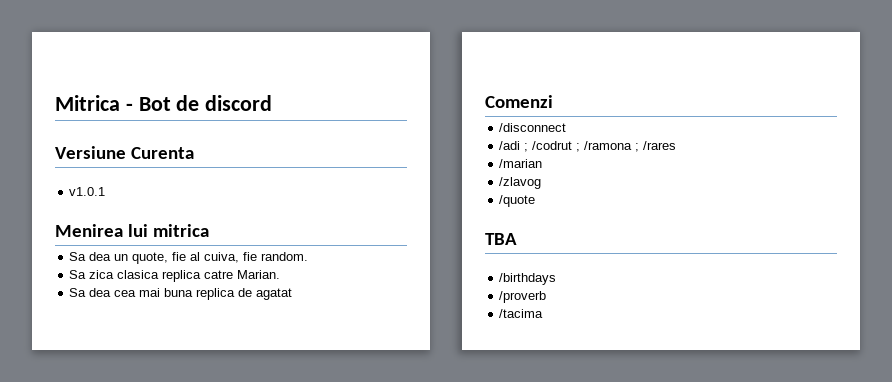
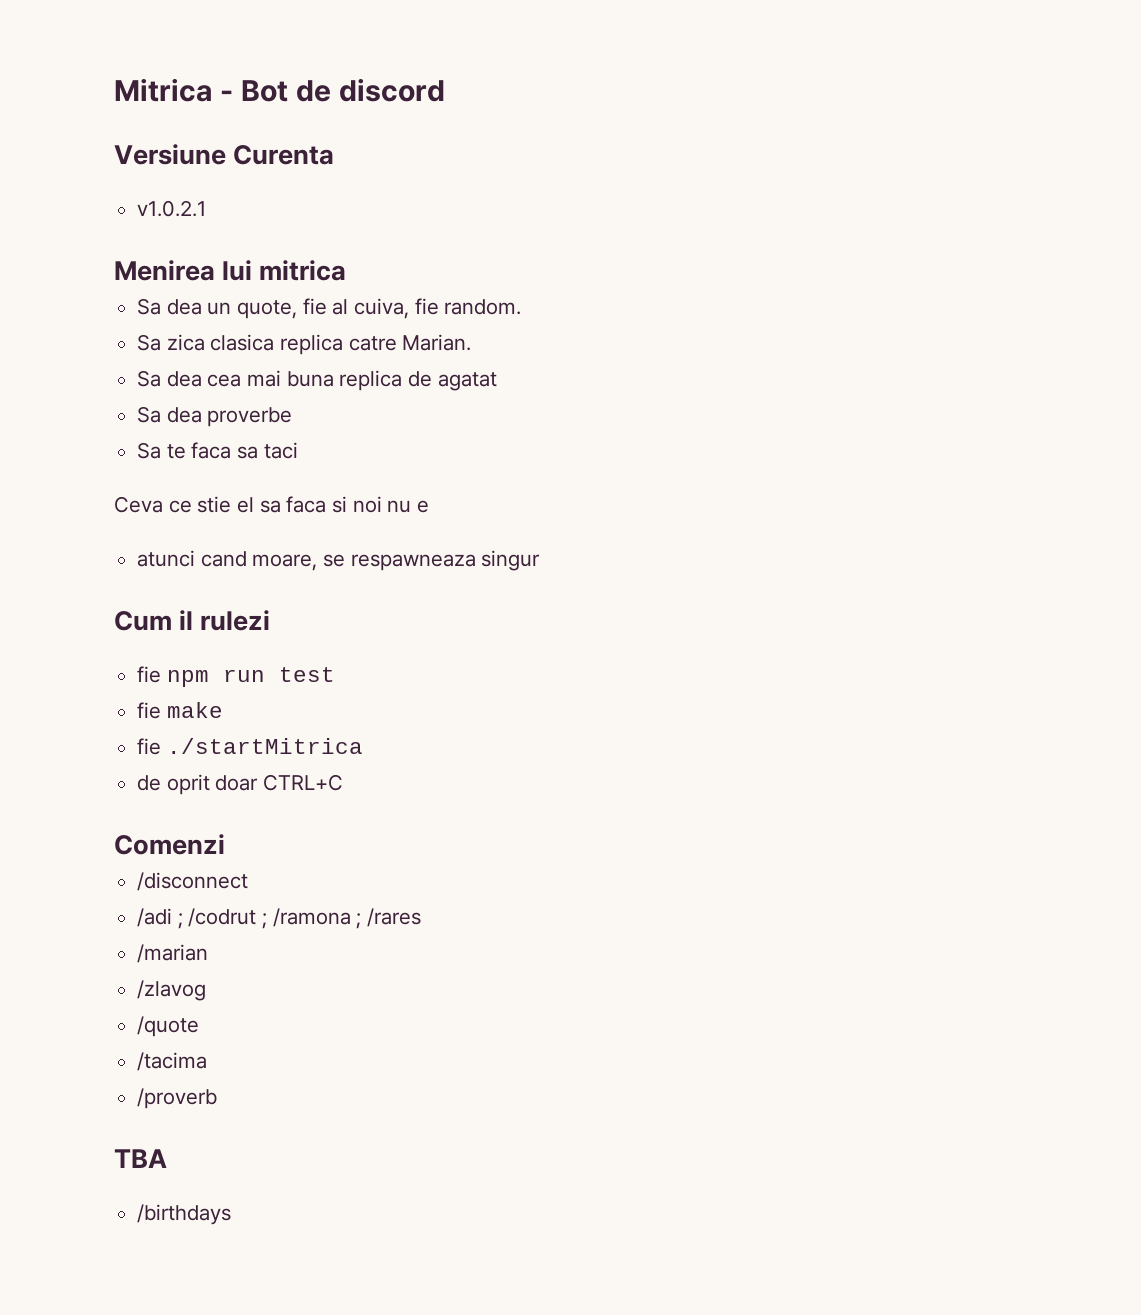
[69,187,106,196] v1.0.1 -> [137,200,207,217] v1.0.2.1
(293, 294) none -> [137,406,293,427] [137,442,298,459] [114,496,430,513] [137,550,541,571] [114,610,271,631] [137,666,335,687] [137,702,223,719] [137,738,363,755] [137,774,344,795] // Sa dea proverbe // Sa te faca sa taci // Ceva ce stie el sa faca si noi nu e // atunci cand moare, se respawneaza singur // Cum il rulezi // fie npm run test // fie make // fie ./startMitrica // de oprit doar CTRL+C
(536, 201) none -> [137,1052,208,1071] [137,1088,218,1109] // /tacima // /proverb
[499,291,547,303] [499,309,544,318] // /proverb // /tacima -> (232, 1214) none

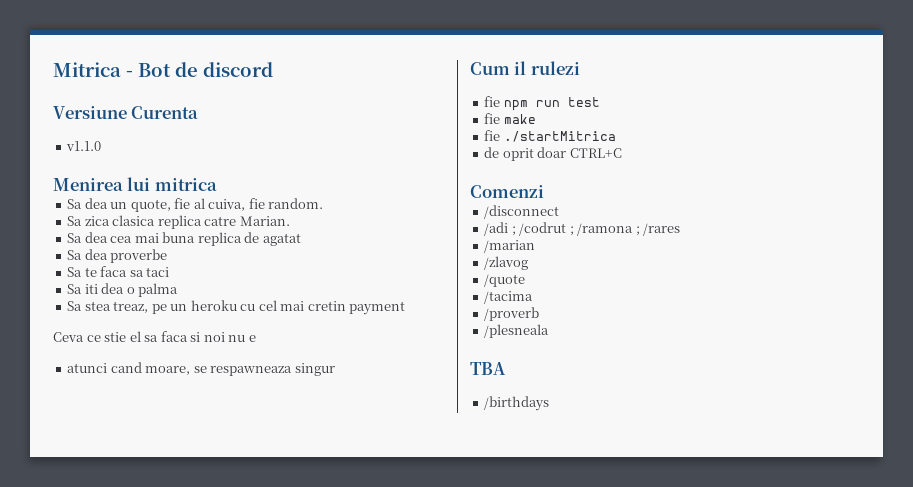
[137,200,207,217] v1.0.2.1 -> [66,141,102,151] v1.1.0
(298, 450) none -> [67,283,179,297] [67,300,406,315] // Sa iti dea o palma // Sa stea treaz, pe un heroku cu cel mai cretin payment
(218, 1098) none -> [484,324,550,338] // /plesneala

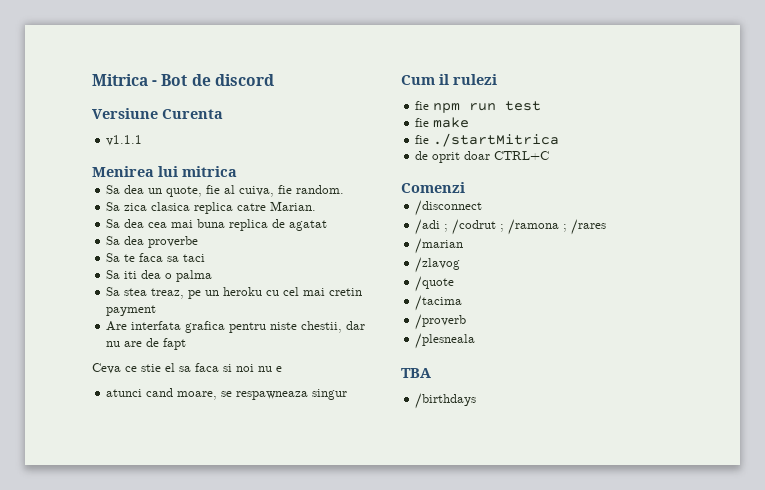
[66,141,102,151] v1.1.0 -> [106,135,143,146] v1.1.1
(406, 308) none -> [106,321,366,333] [106,338,187,350] // Are interfata grafica pentru niste chestii, dar nu are de fapt

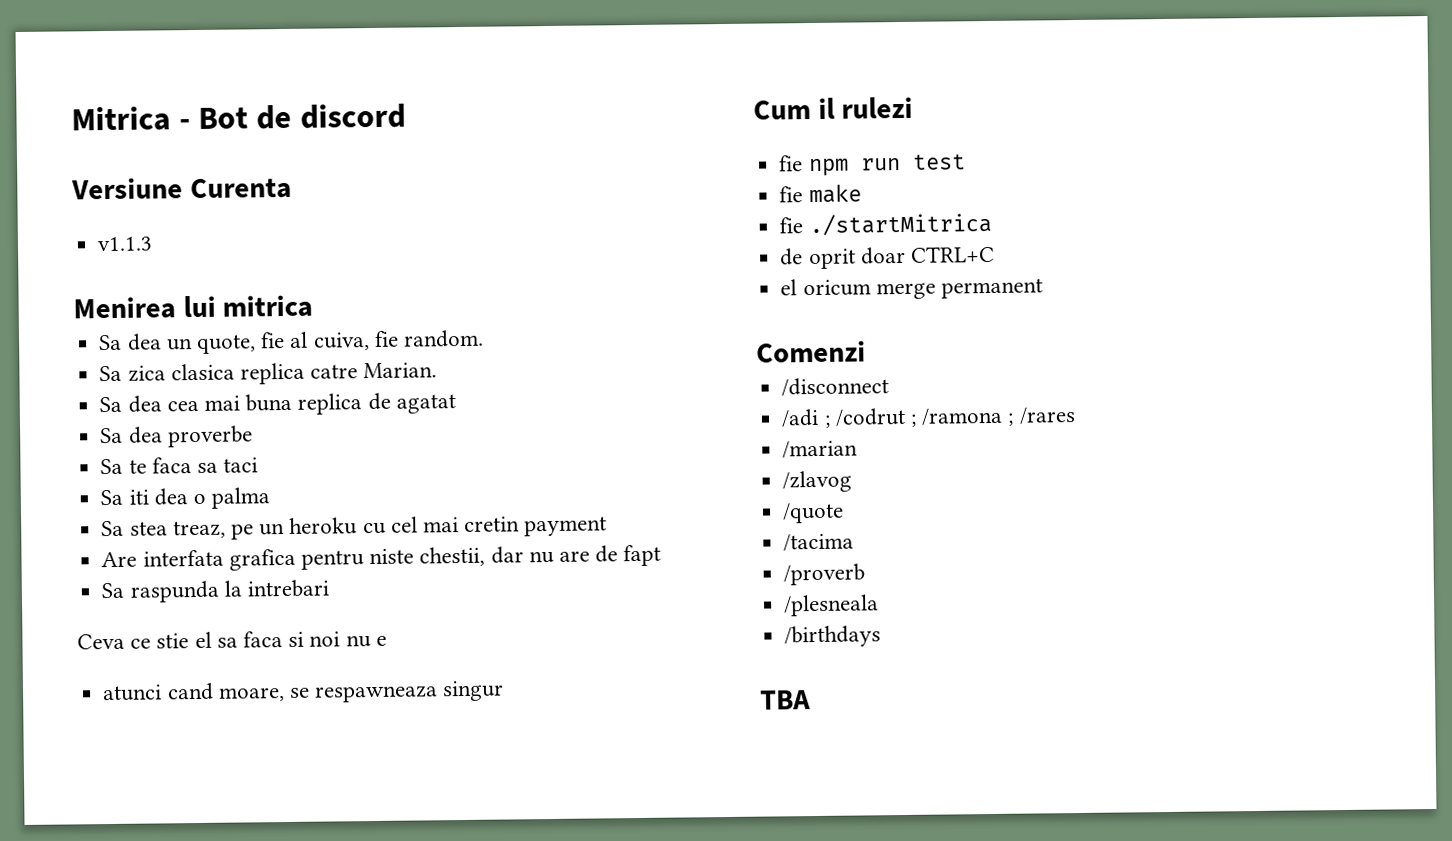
[106,135,143,146] v1.1.1 -> [97,236,154,252] v1.1.3
(187, 344) none -> [101,579,329,603] // Sa raspunda la intrebari
(550, 155) none -> [780,278,1043,300] // el oricum merge permanent
(476, 341) none -> [784,625,882,648] // /birthdays
[415,393,477,409] // /birthdays -> (811, 700) none

